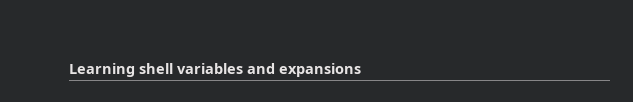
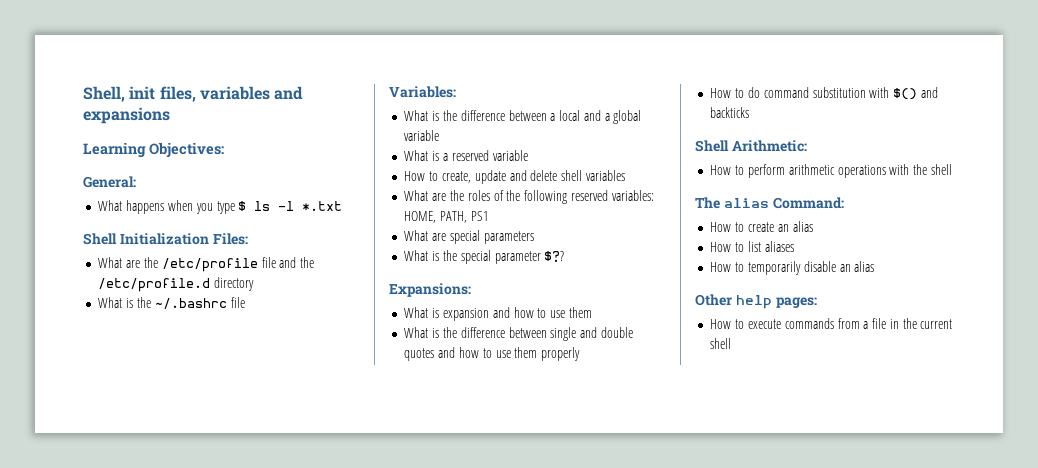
[69,63,173,77] Learning shell -> [83,86,196,102] Shell, init files,
(361, 70) none -> [83,142,224,158] [83,176,136,188] [98,200,343,214] [83,233,248,245] [98,257,315,272] [98,277,255,292] [98,297,245,309] [389,86,456,98] [404,110,642,124] [404,130,440,141] [404,150,528,161] [404,170,625,184] [404,190,654,204] [404,211,489,223] [404,230,534,244] [404,250,565,264] [389,283,471,297] [404,307,592,321] [404,327,633,341] [404,347,581,361] [710,87,938,100] [710,107,750,118] [695,140,807,152] [710,164,952,178] [695,197,844,209] [710,221,813,232] [710,241,794,252] [710,261,875,275] [695,294,817,309] [710,318,953,329] [710,338,732,349] // Learning Objectives: // General: // What happens when you type $ ls -l *.txt // Shell Initialization Files: // What are the /etc/profile file and the /etc/profile.d directory // What is the ~/.bashrc file // Variables: // What is the difference between a local and a global variable // What is a reserved variable // How to create, update and delete shell variables // What are the roles of the following reserved variables: HOME, PATH, PS1 // What are special parameters // What is the special parameter $?? // Expansions: // What is expansion and how to use them // What is the difference between single and double quotes and how to use them properly // How to do command substitution with $() and backticks // Shell Arithmetic: // How to perform arithmetic operations with the shell // The alias Command: // How to create an alias // How to list aliases // How to temporarily disable an alias // Other help pages: // How to execute commands from a file in the current shell

